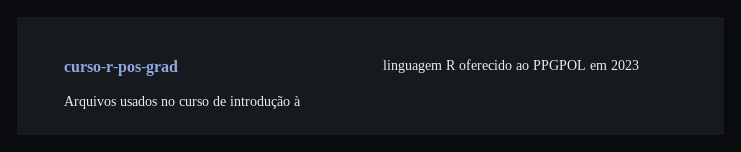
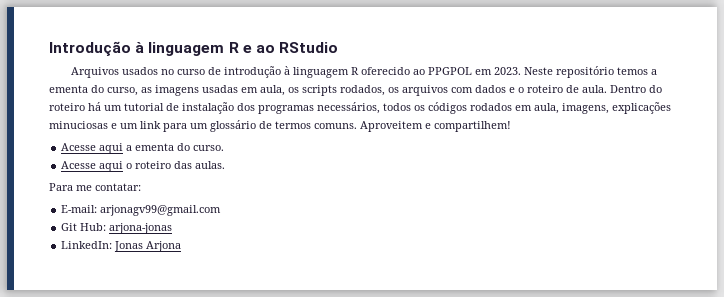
[64,60,178,76] curso-r-pos-grad -> [49,41,339,56] Introdução à linguagem R e ao RStudio
[611,60,639,70] 2023 -> [494,66,658,78] [49,85,662,96] [49,102,671,114] [49,120,511,132] [61,143,225,154] [61,161,226,172] [49,183,141,191] [61,205,222,216] [61,223,173,234] [61,241,182,252] 2023. Neste repositório temos a ementa do curso, as imagens usadas em aula, os scripts rodados, os arquivos com dados e o roteiro de aula. Dentro do roteiro há um tutorial de instalação dos programas necessários, todos os códigos rodados em aula, imagens, explicações minuciosas e um link para um glossário de termos comuns. Aproveitem e compartilhem! // Acesse aqui a ementa do curso. // Acesse aqui o roteiro das aulas. // Para me contatar: // E-mail: arjonagv99@gmail.com // Git Hub: arjona-jonas // LinkedIn: Jonas Arjona

